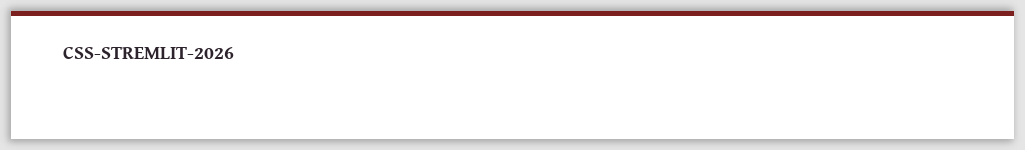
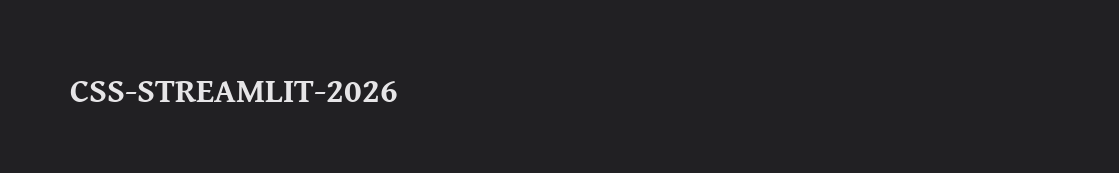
[63,46,234,59] CSS-STREMLIT-2026 -> [70,80,398,102] CSS-STREAMLIT-2026

